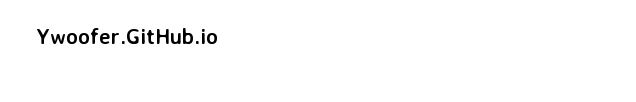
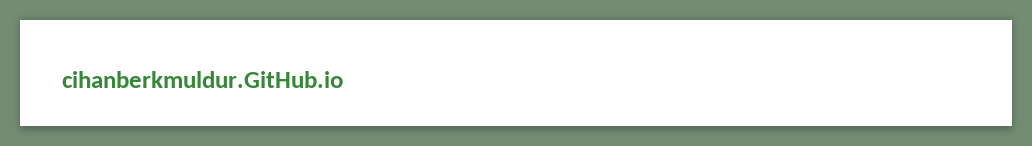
[36,28,218,44] Ywoofer.GitHub.io -> [62,71,343,88] cihanberkmuldur.GitHub.io

